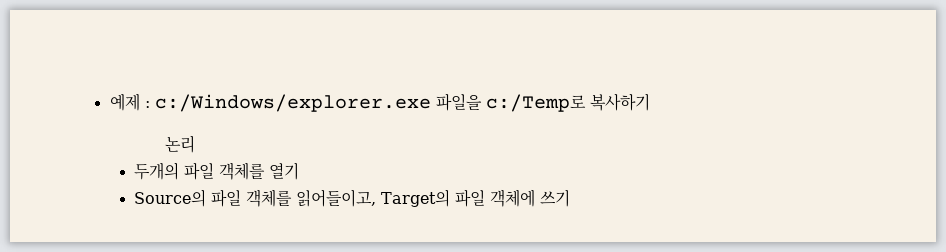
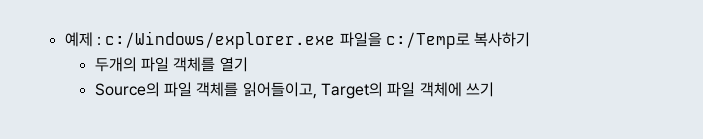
[164,135,195,153] // 논리 -> (531, 39) none

